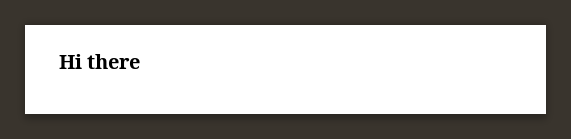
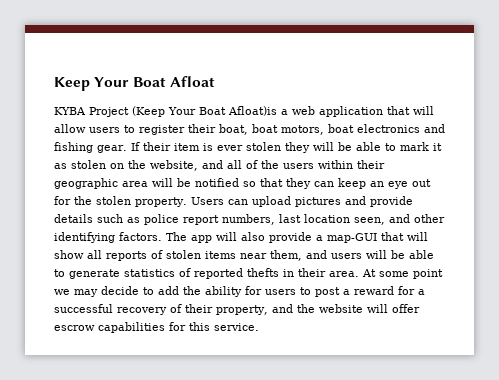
[59,54,141,69] Hi there -> [54,76,215,91] [54,106,434,117] [54,124,445,135] [54,142,442,153] [54,160,385,171] [54,178,431,189] [54,196,413,207] [54,214,445,225] [54,232,428,243] [54,250,434,261] [54,268,443,279] [54,286,425,297] [54,304,420,315] [54,322,259,333] Keep Your Boat Afloat // KYBA Project (Keep Your Boat Afloat)is a web application that will allow users to register their boat, boat motors, boat electronics and fishing gear. If their item is ever stolen they will be able to mark it as stolen on the website, and all of the users within their geographic area will be notified so that they can keep an eye out for the stolen property. Users can upload pictures and provide details such as police report numbers, last location seen, and other identifying factors. The app will also provide a map-GUI that will show all reports of stolen items near them, and users will be able to generate statistics of reported thefts in their area. At some point we may decide to add the ability for users to post a reward for a successful recovery of their property, and the website will offer escrow capabilities for this service.

